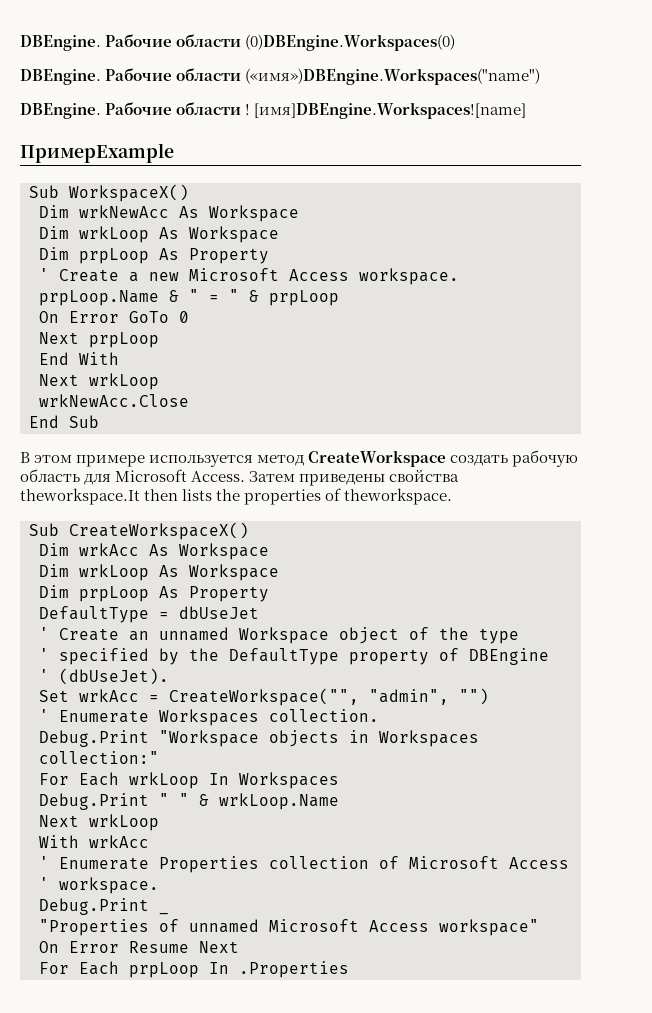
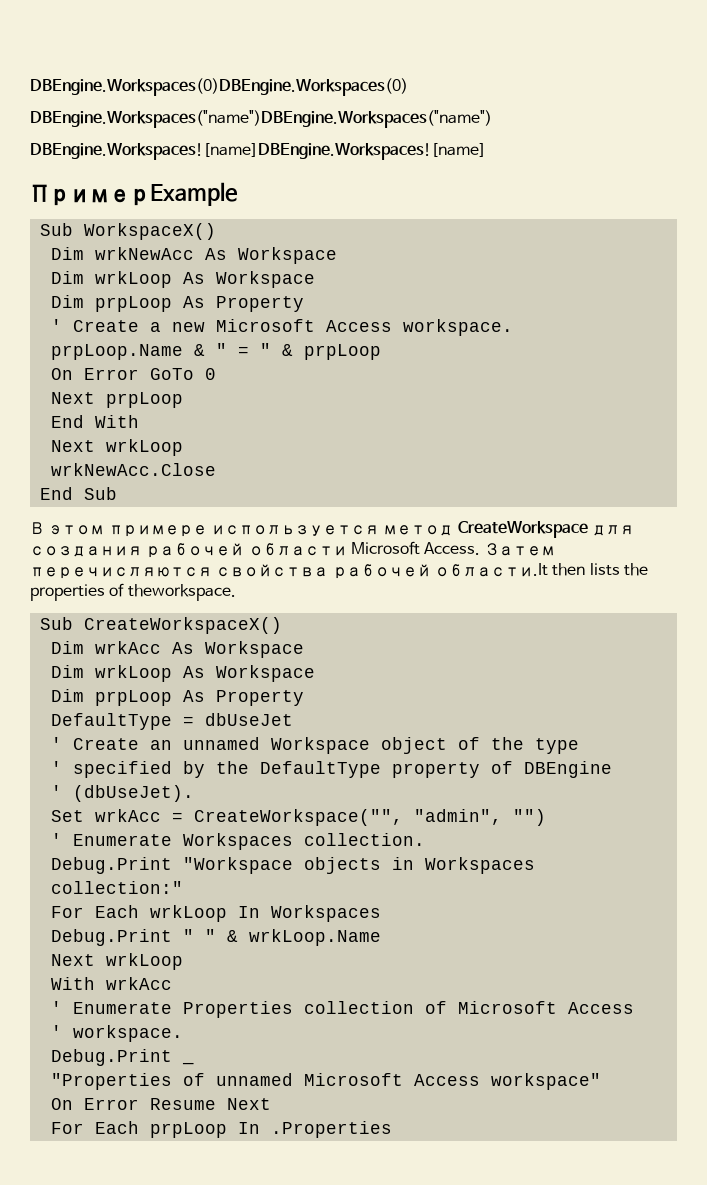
[20,34,456,51] [20,68,541,85] [20,102,527,119] DBEngine. Рабочие области (0)DBEngine.Workspaces(0) // DBEngine. Рабочие области («имя»)DBEngine.Workspaces("name") // DBEngine. Рабочие области ! [имя]DBEngine.Workspaces![name] -> [30,78,408,96] [30,110,492,128] [30,143,486,160] DBEngine.Workspaces(0)DBEngine.Workspaces(0) // DBEngine.Workspaces("name")DBEngine.Workspaces("name") // DBEngine.Workspaces![name]DBEngine.Workspaces![name]
[450,450,579,467] [20,469,460,486] [20,488,140,505] создать рабочую область для Microsoft Access. Затем приведены свойства theworkspace.It -> [591,525,634,536] [30,541,555,558] [30,563,548,579] для создания рабочей области Microsoft Access. Затем перечисляются свойства рабочей области.It

